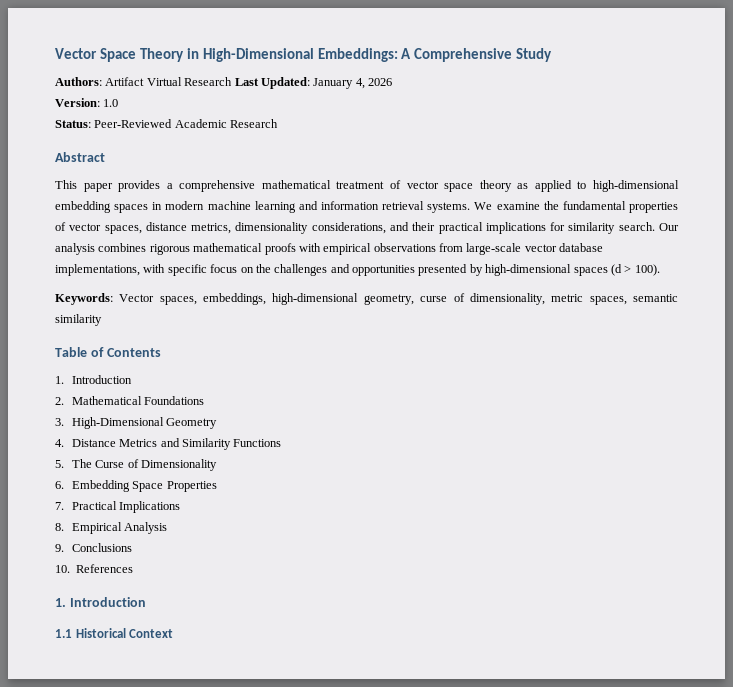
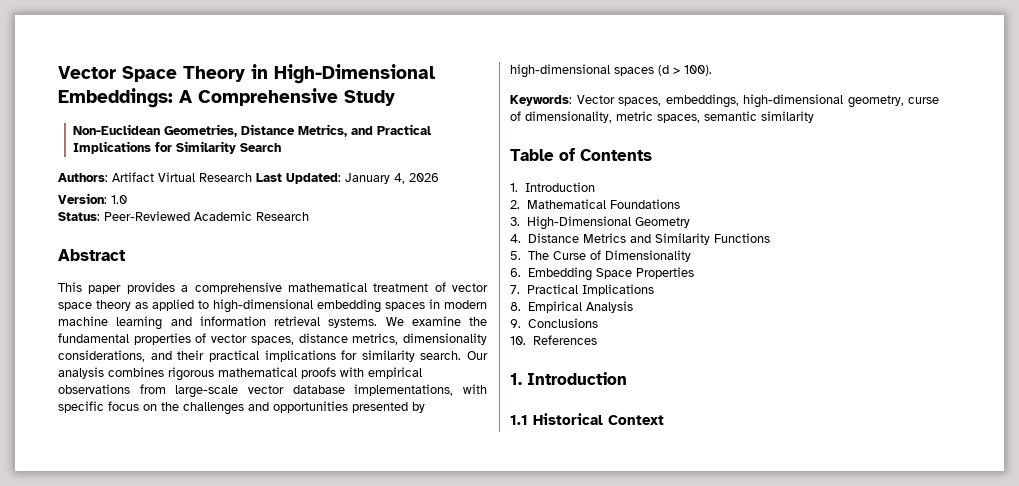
(553, 55) none -> [73,124,433,137] [73,141,282,154] // Non-Euclidean Geometries, Distance Metrics, and Practical Implications for Similarity Search

